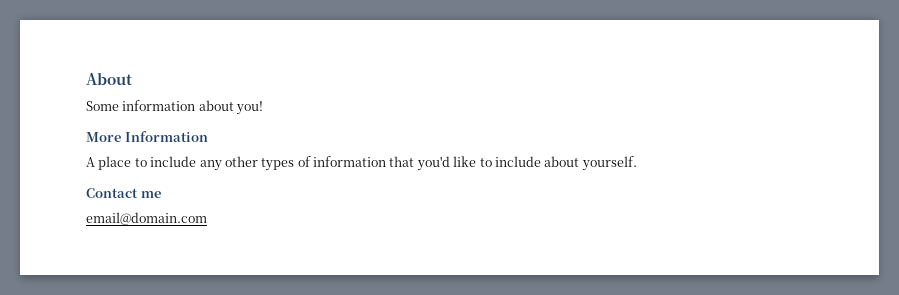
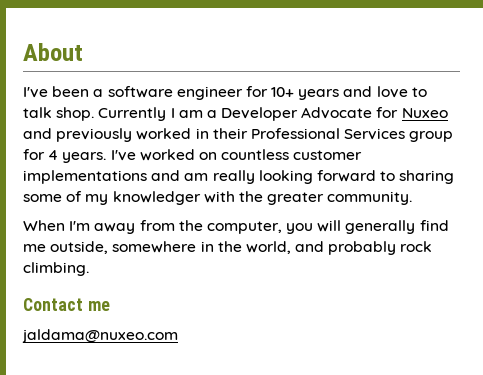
[86,100,264,115] [86,131,208,142] [86,156,637,171] Some information about you! // More Information // A place to include any other types of information that you'd like to include about yourself. -> [23,86,427,100] [23,107,448,121] [23,128,454,142] [23,149,363,163] [23,170,455,184] [23,191,413,205] [23,220,449,234] [23,241,433,255] [23,262,89,276] I've been a software engineer for 10+ years and love to talk shop. Currently I am a Developer Advocate for Nuxeo and previously worked in their Professional Services group for 4 years. I've worked on countless customer implementations and am really looking forward to sharing some of my knowledger with the greater community. // When I'm away from the computer, you will generally find me outside, somewhere in the world, and probably rock climbing.
[86,212,207,225] email@domain.com -> [22,329,178,343] jaldama@nuxeo.com

